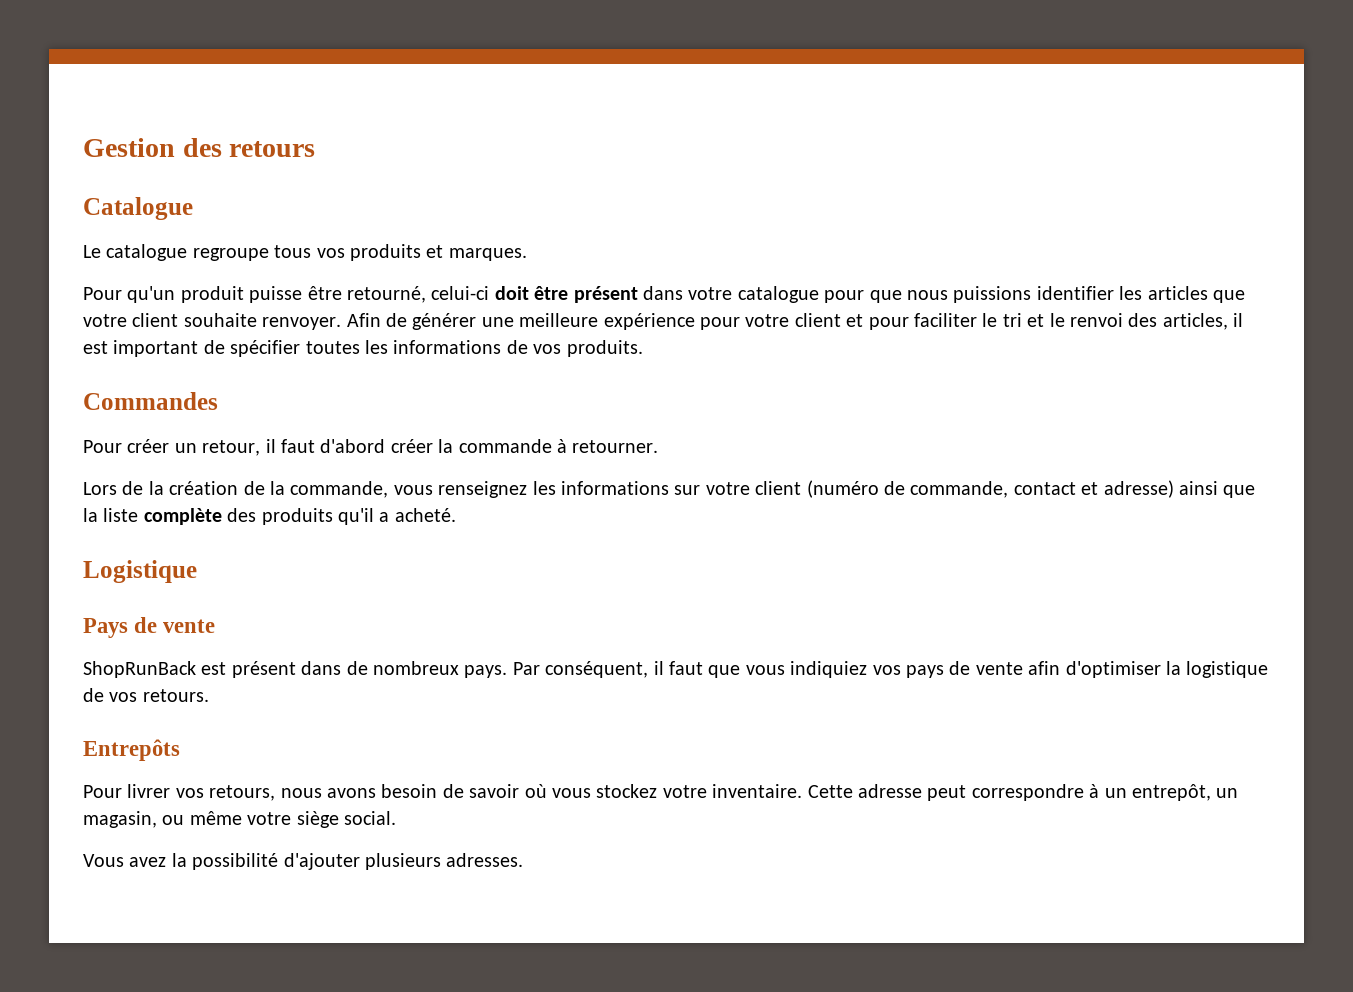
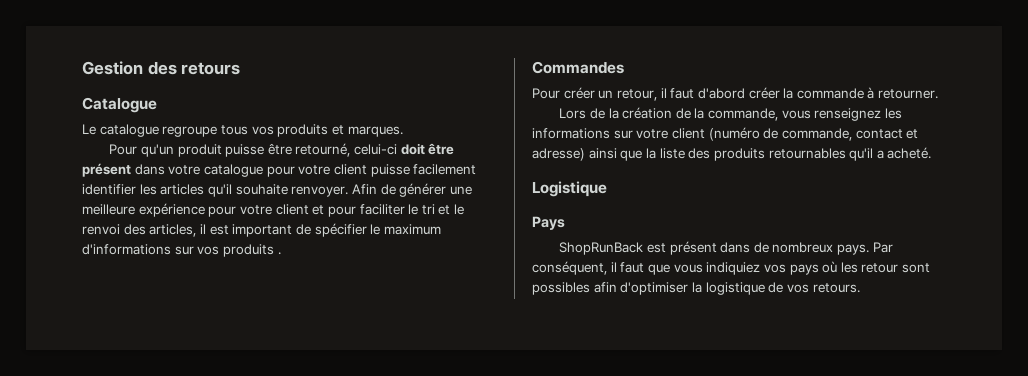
[869,286,1245,303] [83,313,179,327] que nous puissions identifier les articles que votre client -> [298,164,477,177] [82,184,232,197] votre client puisse facilement identifier les articles qu'il
[305,340,643,357] toutes les informations de vos produits. -> [370,224,441,235] [82,244,281,257] le maximum d'informations sur vos produits .
[143,508,222,525] complète -> (685, 153) none
(333, 516) none -> [768,148,846,159] retournables
[134,617,216,633] de vente -> (565, 223) none
[949,661,1023,675] de vente -> [822,261,931,273] [532,282,590,295] où les retour sont possibles
[83,739,180,761] [83,784,1239,801] [83,811,396,828] [83,853,524,870] // Entrepôts // Pour livrer vos retours, nous avons besoin de savoir où vous stockez votre inventaire. Cette adresse peut correspondre à un entrepôt, un magasin, ou même votre siège social. // Vous avez la possibilité d'ajouter plusieurs adresses. -> (860, 288) none

